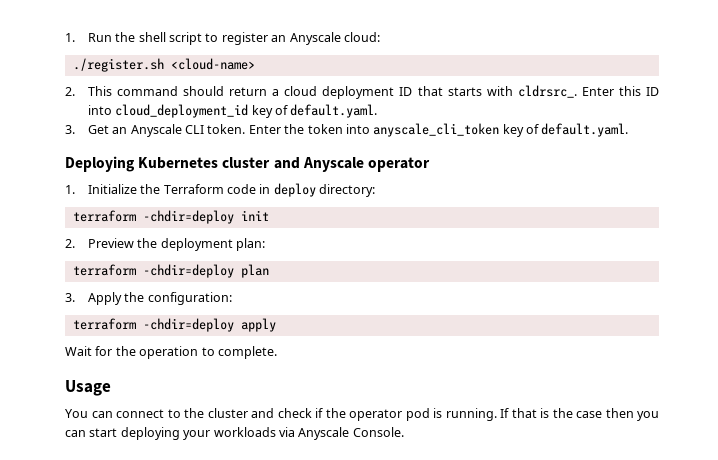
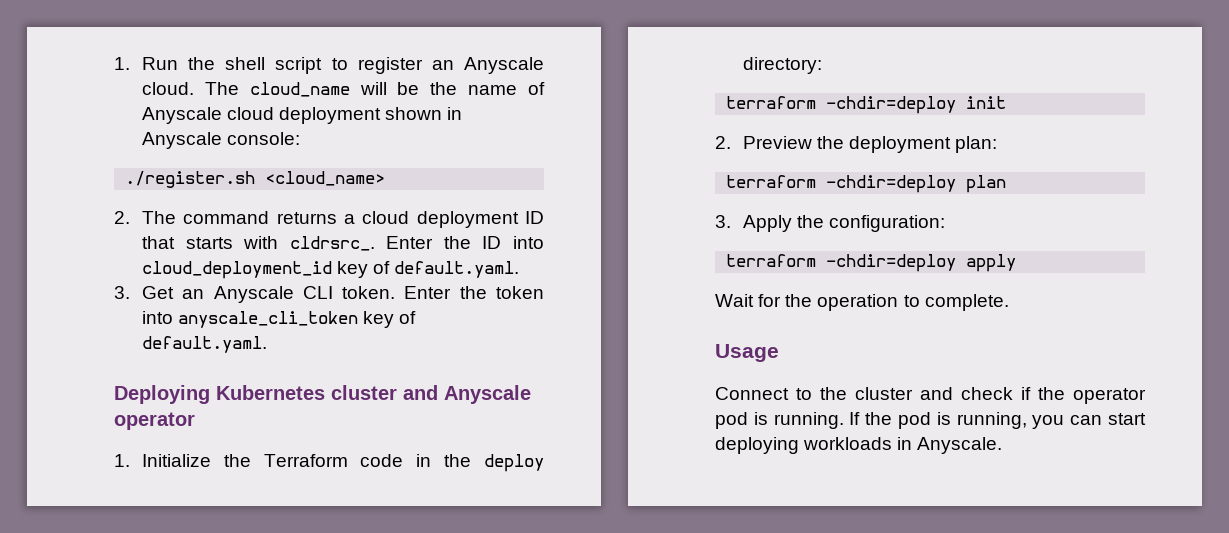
[343,32,380,42] cloud: -> [141,82,545,97] [141,107,463,124] [141,132,301,149] cloud. The cloud_name will be the name of Anyscale cloud deployment shown in Anyscale console:
[170,58,255,70] [65,86,268,96] <cloud-name> // 2. This command should return -> [265,171,386,186] [114,211,337,224] <cloud_name> // 2. The command returns
[618,86,641,96] this -> [443,236,471,249] the
(271, 189) none -> [444,454,472,467] the
[65,409,164,418] You can connect -> [715,387,789,400] Connect
[511,408,659,421] [65,427,404,440] that is the case then you can start deploying your workloads via Anyscale Console. -> [865,412,1146,429] [715,437,1003,454] the pod is running, you can start deploying workloads in Anyscale.

